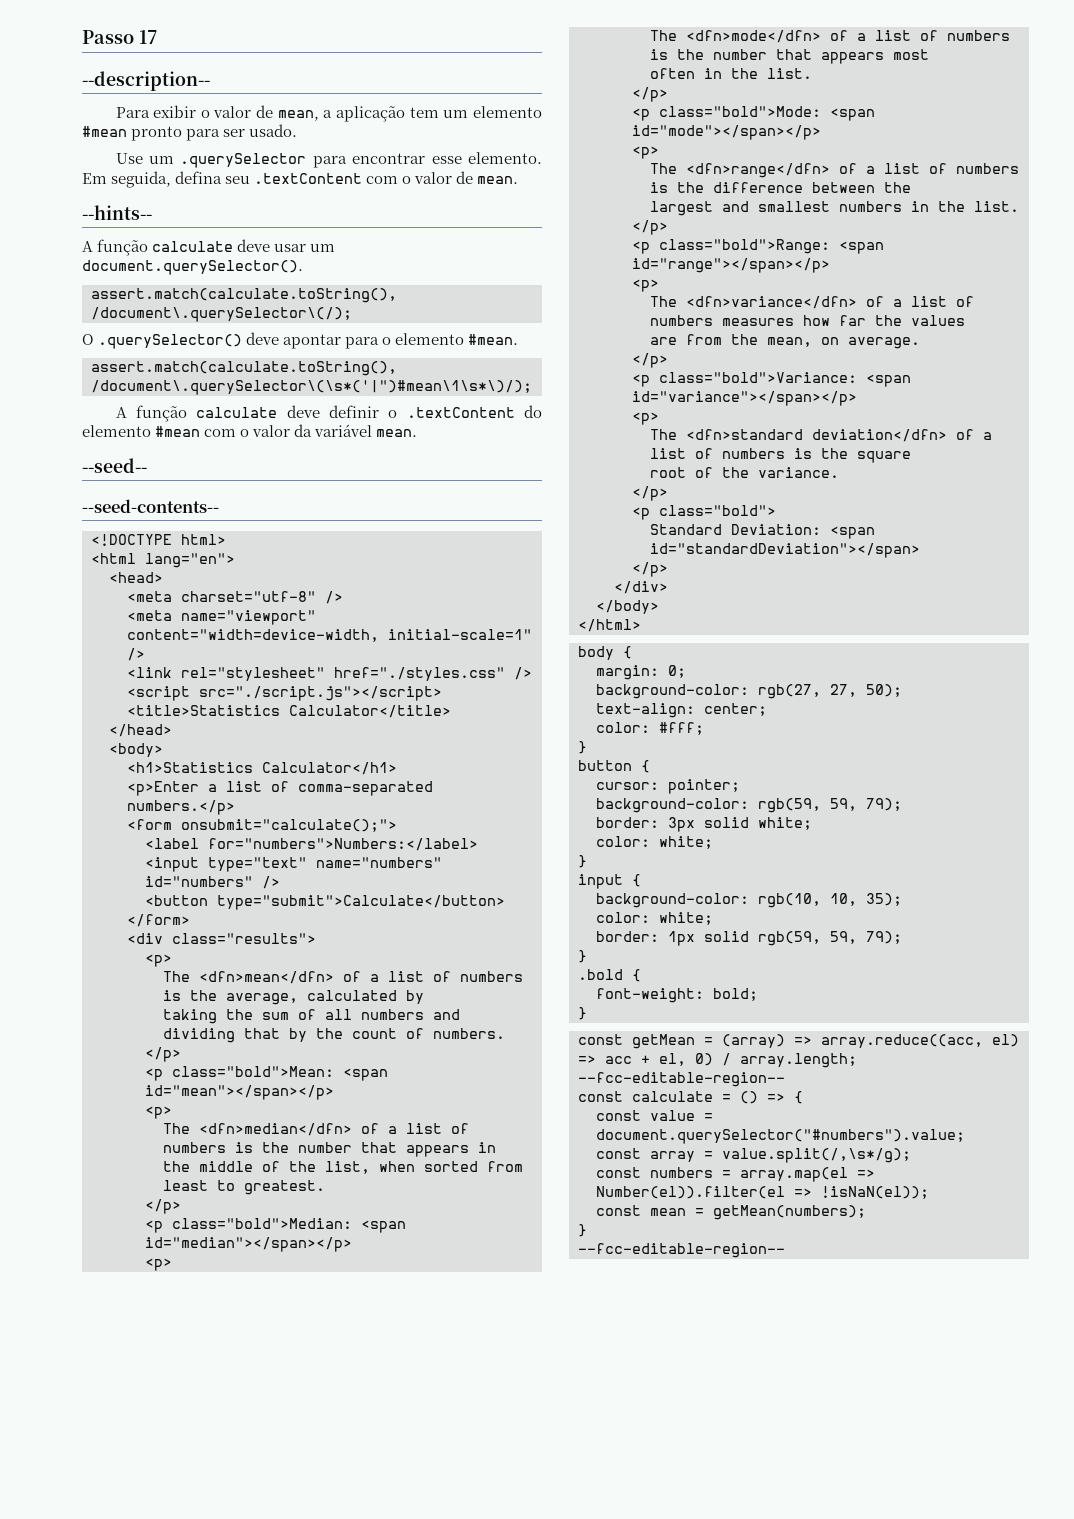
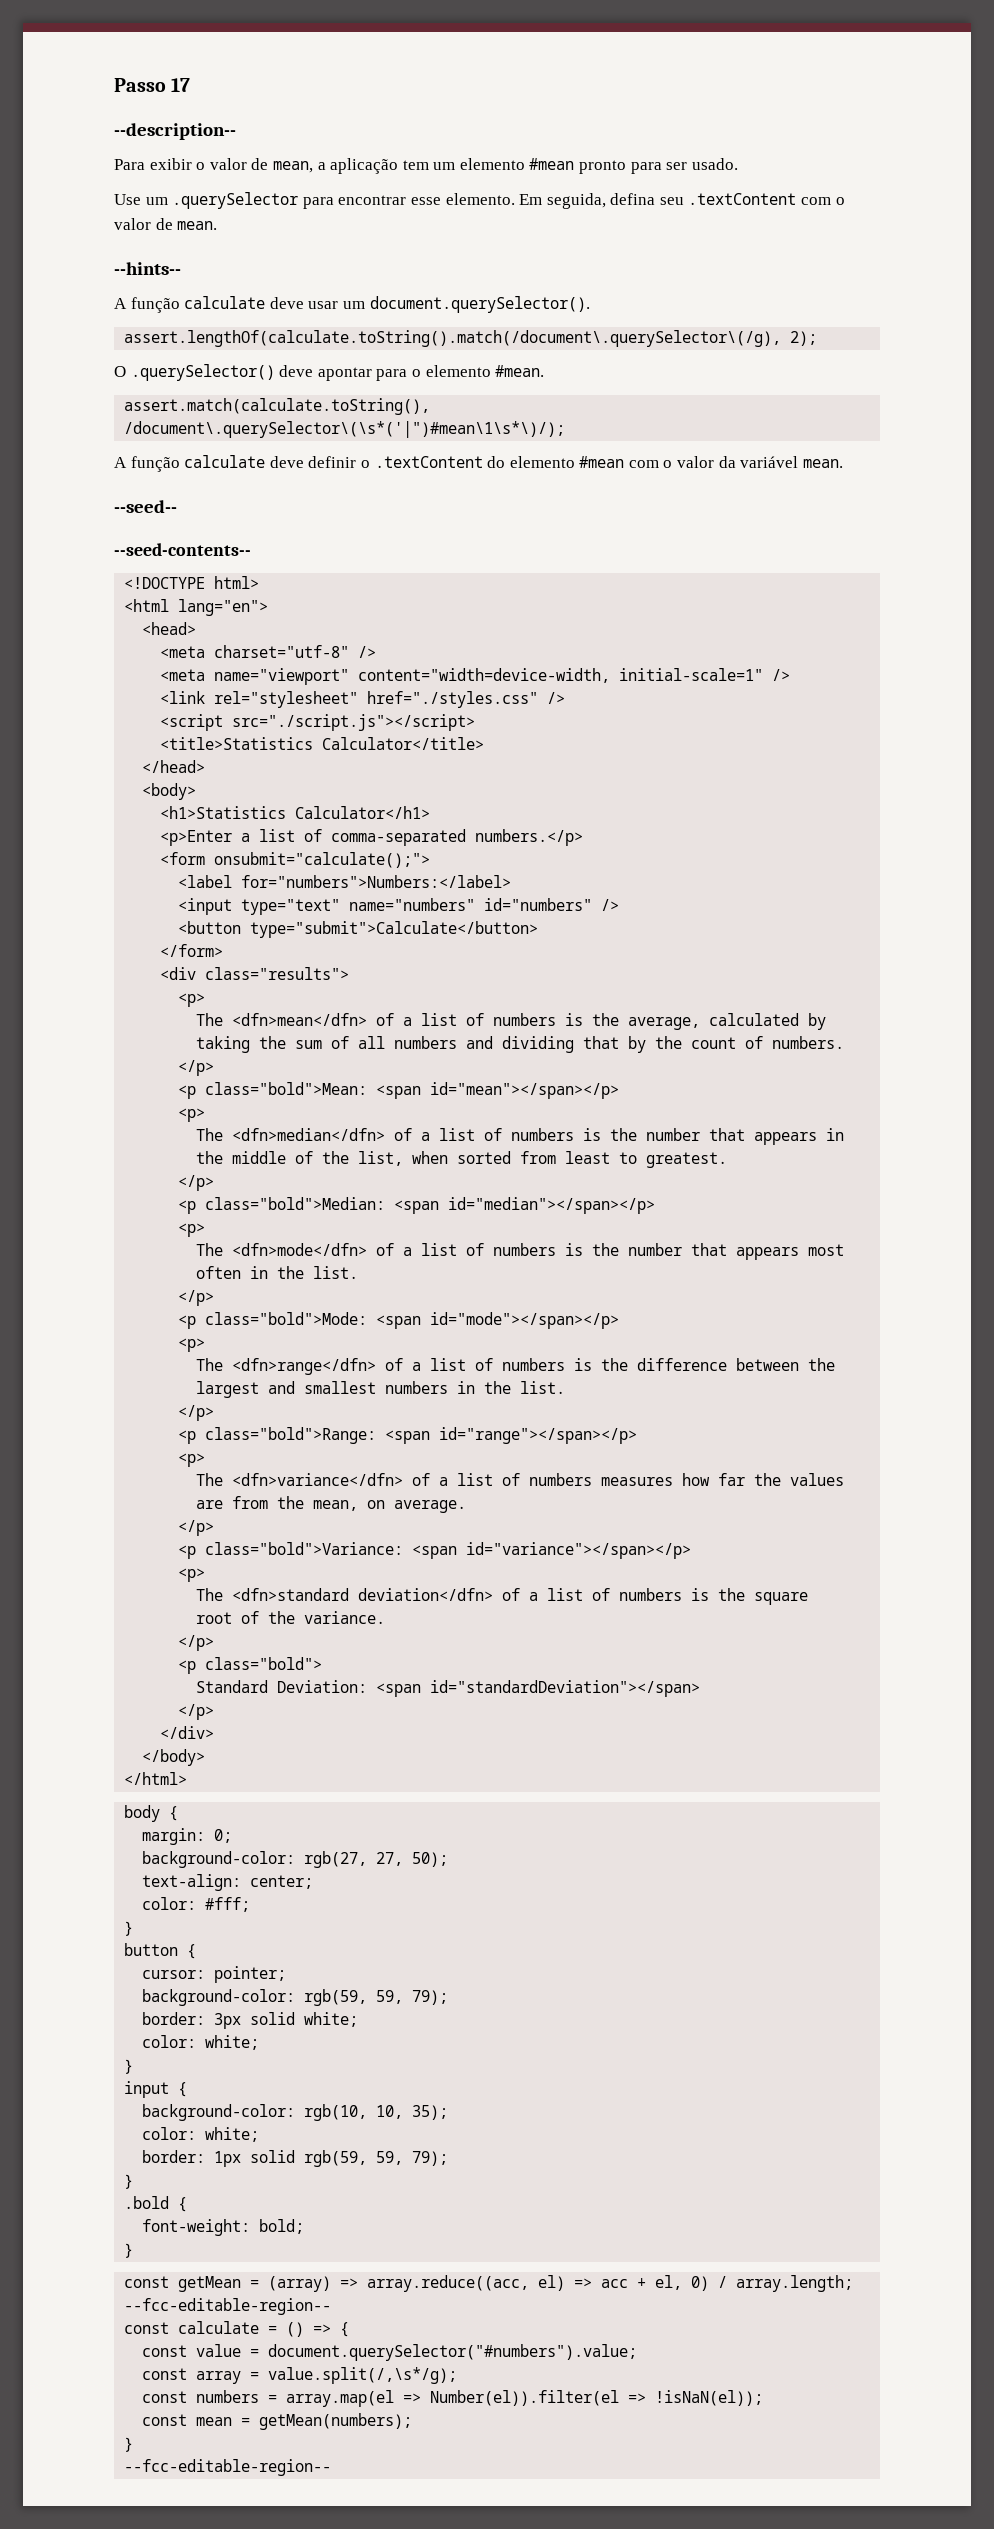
[91,288,397,303] [91,307,352,322] assert.match(calculate.toString(), /document\.querySelector\(/); -> [124,330,818,347] assert.lengthOf(calculate.toString().match(/document\.querySelector\(/g), 2);

